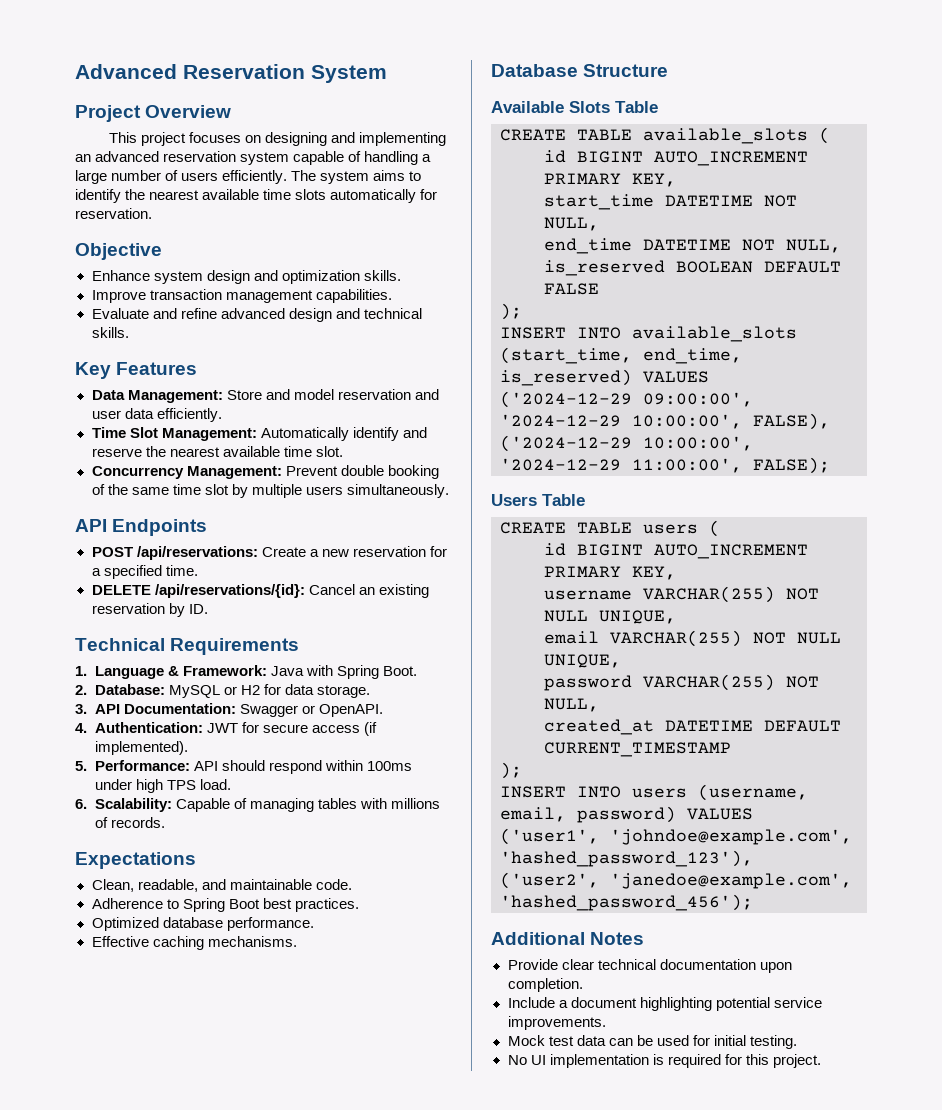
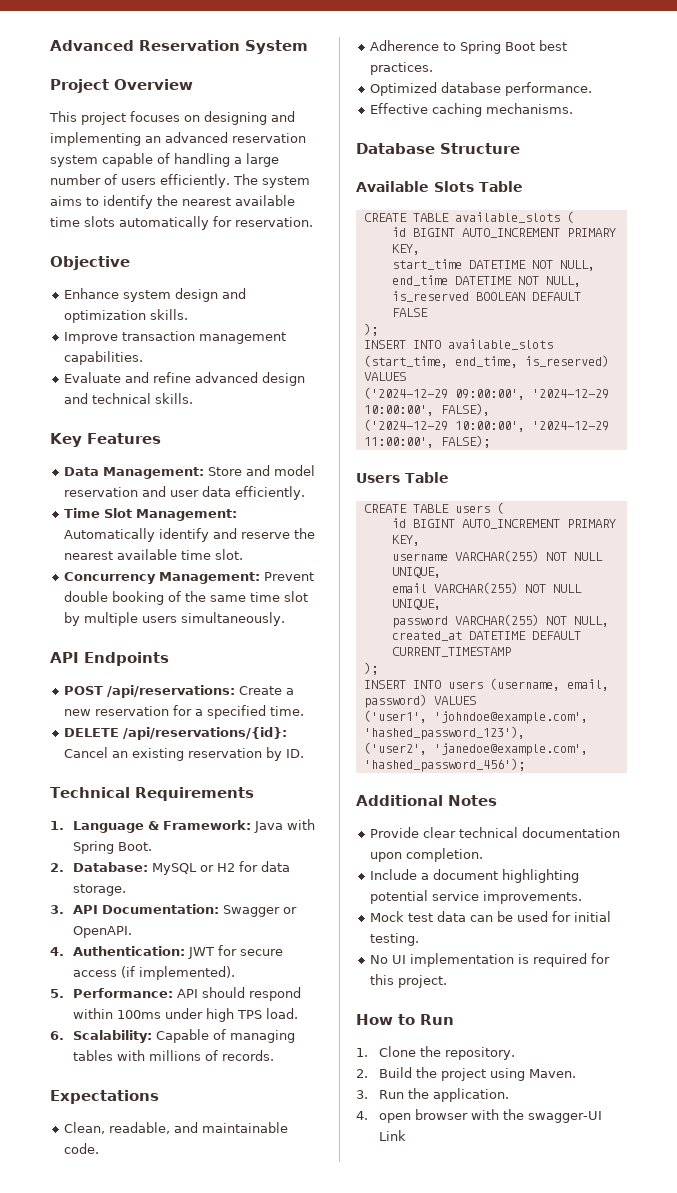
(821, 1061) none -> [356,1014,454,1025] [356,1046,516,1060] [356,1067,577,1081] [356,1088,510,1102] [356,1109,603,1123] [379,1130,407,1141] // How to Run // 1. Clone the repository. // 2. Build the project using Maven. // 3. Run the application. // 4. open browser with the swagger-UI Link

